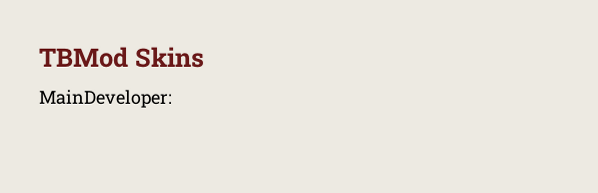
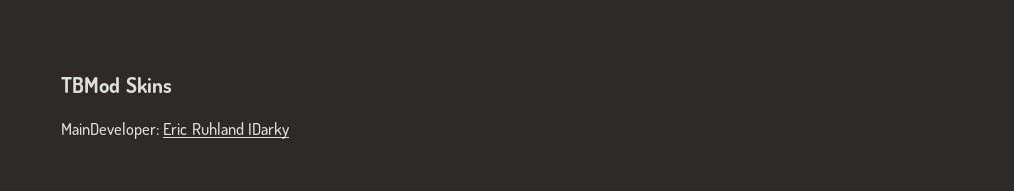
(173, 98) none -> [163,122,290,139] Eric Ruhland IDarky

